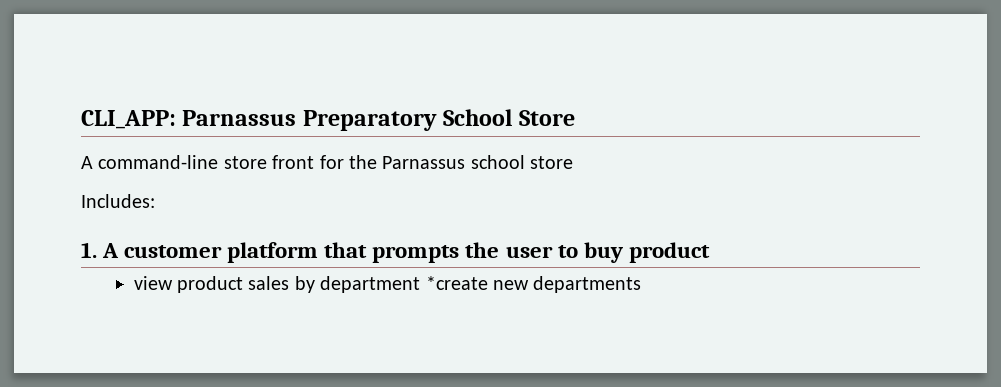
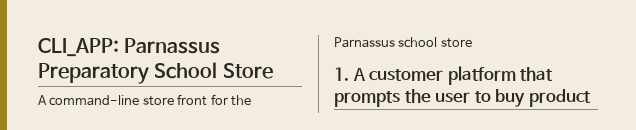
[81,194,155,208] // Includes: -> (472, 43) none
[133,276,642,293] // view product sales by department *create new departments -> (591, 98) none

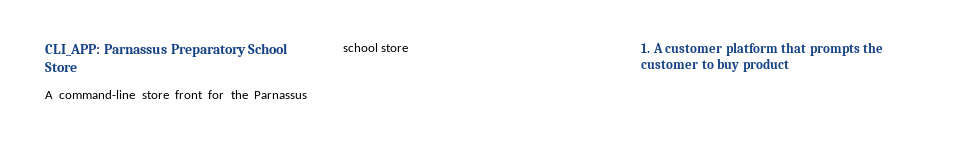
[435,92,471,103] user -> [641,60,698,69] customer

